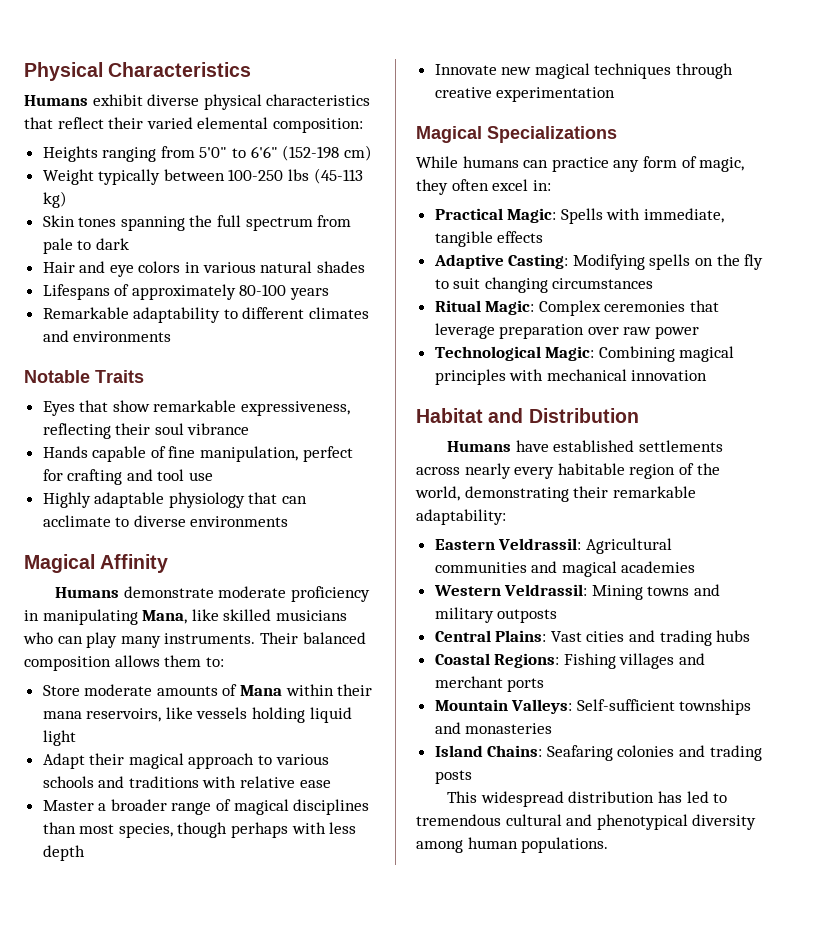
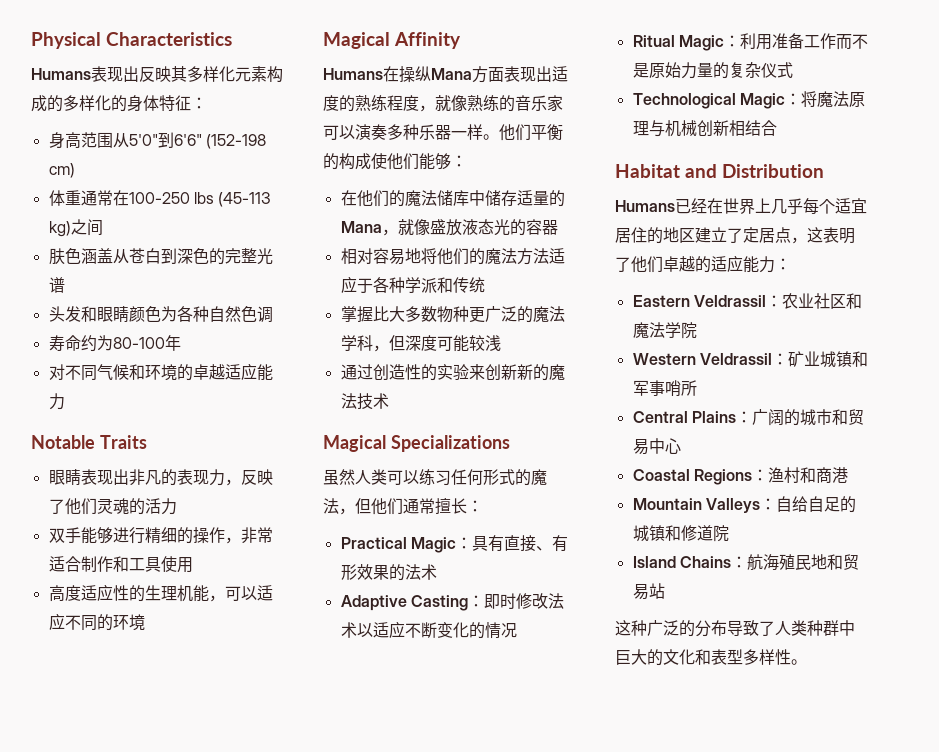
[92,94,371,110] [24,117,363,133] [42,146,247,162] exhibit diverse physical characteristics that reflect their varied elemental composition: // Heights ranging from 5'0" to -> [91,66,283,83] [31,95,207,112] [48,132,174,149] 表现出反映其多样化元素构成的多样化的身体特征： // 身高范围从5'0"到
[42,169,225,185] Weight typically between -> [48,190,129,206] 体重通常在
[42,215,352,231] [42,238,129,254] [42,261,365,277] [42,284,330,300] [42,307,370,323] [42,330,172,342] [24,370,144,383] [42,400,351,416] [42,423,250,439] [42,446,353,462] [42,469,214,485] [42,492,308,508] [42,515,289,527] [24,554,169,573] [55,586,370,602] [24,609,347,625] [23,632,366,648] [24,655,224,671] [42,684,373,696] [42,707,352,723] [42,730,76,746] [42,753,329,769] [42,776,331,788] [42,799,370,815] [42,822,357,838] [42,845,85,861] [434,63,734,79] [434,87,616,102] [416,126,617,143] [416,156,745,172] [416,179,551,195] [434,208,725,224] [434,231,544,247] [433,254,764,270] [434,277,654,293] [434,300,720,316] [434,323,700,339] [434,346,735,362] [434,369,708,385] [416,408,639,423] [447,440,723,452] [416,463,720,479] [415,486,696,502] [416,509,506,525] [434,538,672,554] [434,561,696,577] [433,584,721,600] [434,607,558,623] [434,630,751,646] [434,653,706,669] [434,676,545,692] [434,699,752,715] [434,722,553,734] [434,745,762,761] [434,770,472,784] [447,791,728,807] [416,814,757,830] [416,837,609,853] // Skin tones spanning the full spectrum from pale to dark // Hair and eye colors in various natural shades // Lifespans of approximately 80-100 years // Remarkable adaptability to different climates and environments // Notable Traits // Eyes that show remarkable expressiveness, reflecting their soul vibrance // Hands capable of fine manipulation, perfect for crafting and tool use // Highly adaptable physiology that can acclimate to diverse environments // Magical Affinity // Humans demonstrate moderate proficiency in manipulating Mana, like skilled musicians who can play many instruments. Their balanced composition allows them to: // Store moderate amounts of Mana within their mana reservoirs, like vessels holding liquid light // Adapt their magical approach to various schools and traditions with relative ease // Master a broader range of magical disciplines than most species, though perhaps with less depth // Innovate new magical techniques through creative experimentation // Magical Specializations // While humans can practice any form of magic, they often excel in: // Practical Magic: Spells with immediate, tangible effects // Adaptive Casting: Modifying spells on the fly to suit changing circumstances // Ritual Magic: Complex ceremonies that leverage preparation over raw power // Technological Magic: Combining magical principles with mechanical innovation // Habitat and Distribution // Humans have established settlements across nearly every habitable region of the world, demonstrating their remarkable adaptability: // Eastern Veldrassil: Agricultural communities and magical academies // Western Veldrassil: Mining towns and military outposts // Central Plains: Vast cities and trading hubs // Coastal Regions: Fishing villages and merchant ports // Mountain Valleys: Self-sufficient townships and monasteries // Island Chains: Seafaring colonies and trading posts // This widespread distribution has led to tremendous cultural and phenotypical diversity among human populations. -> [70,219,103,236] [48,248,273,265] [48,277,65,293] [48,306,273,323] [48,335,181,352] [48,363,273,381] [48,393,65,410] [31,435,147,449] [48,469,273,486] [48,498,177,515] [48,527,273,544] [48,556,193,573] [48,584,273,602] [48,613,145,631] [323,32,462,49] [323,66,568,83] [323,95,563,112] [323,124,563,141] [323,153,467,170] [340,190,565,207] [340,219,558,236] [340,248,565,265] [340,276,485,293] [340,306,565,323] [340,335,501,352] [340,364,565,381] [340,393,389,410] [323,435,510,452] [323,469,547,486] [323,498,483,515] [340,535,568,553] [340,564,437,581] [340,593,564,611] [340,621,517,639] [632,33,868,51] [632,62,793,79] [632,91,865,109] [632,120,777,137] [615,164,825,178] [615,198,867,214] [615,227,855,244] [615,255,791,273] [632,293,862,309] [632,322,697,339] [632,351,868,368] [632,380,697,396] [632,409,864,426] [632,438,681,455] [632,467,848,485] [632,496,856,513] [632,525,729,542] [632,554,859,571] [632,583,665,600] [615,620,855,637] [615,649,807,666] 之间 // 肤色涵盖从苍白到深色的完整光谱 // 头发和眼睛颜色为各种自然色调 // 寿命约为80-100年 // 对不同气候和环境的卓越适应能力 // Notable Traits // 眼睛表现出非凡的表现力，反映了他们灵魂的活力 // 双手能够进行精细的操作，非常适合制作和工具使用 // 高度适应性的生理机能，可以适应不同的环境 // Magical Affinity // Humans在操纵Mana方面表现出适度的熟练程度，就像熟练的音乐家可以演奏多种乐器一样。他们平衡的构成使他们能够： // 在他们的魔法储库中储存适量的Mana，就像盛放液态光的容器 // 相对容易地将他们的魔法方法适应于各种学派和传统 // 掌握比大多数物种更广泛的魔法学科，但深度可能较浅 // 通过创造性的实验来创新新的魔法技术 // Magical Specializations // 虽然人类可以练习任何形式的魔法，但他们通常擅长： // Practical Magic：具有直接、有形效果的法术 // Adaptive Casting：即时修改法术以适应不断变化的情况 // Ritual Magic：利用准备工作而不是原始力量的复杂仪式 // Technological Magic：将魔法原理与机械创新相结合 // Habitat and Distribution // Humans已经在世界上几乎每个适宜居住的地区建立了定居点，这表明了他们卓越的适应能力： // Eastern Veldrassil：农业社区和魔法学院 // Western Veldrassil：矿业城镇和军事哨所 // Central Plains：广阔的城市和贸易中心 // Coastal Regions：渔村和商港 // Mountain Valleys：自给自足的城镇和修道院 // Island Chains：航海殖民地和贸易站 // 这种广泛的分布导致了人类种群中巨大的文化和表型多样性。

